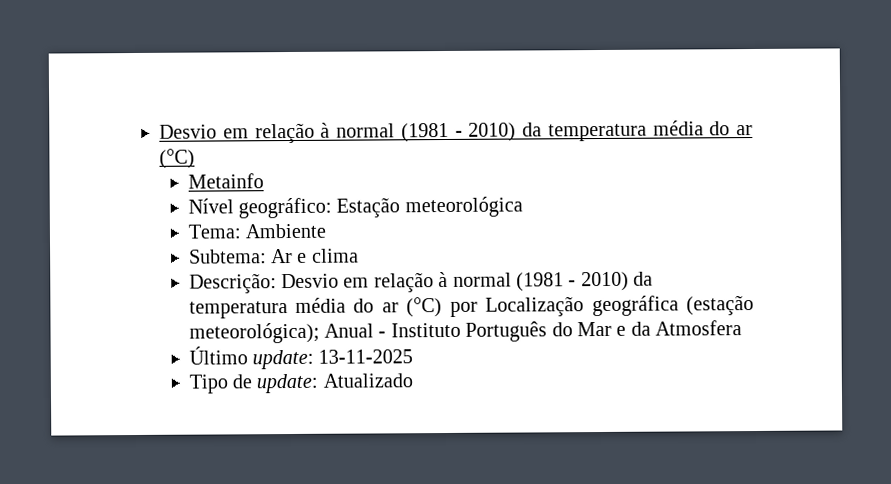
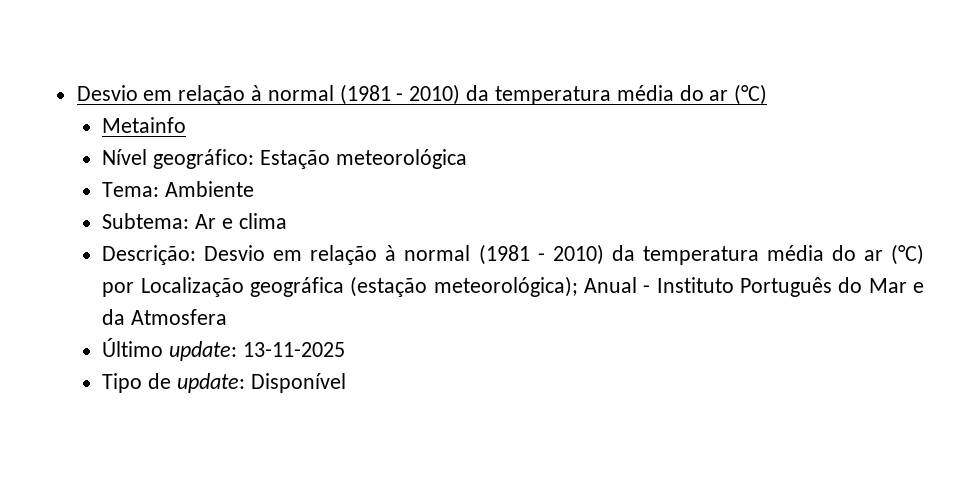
[322,373,413,388] Atualizado -> [250,373,346,393] Disponível

